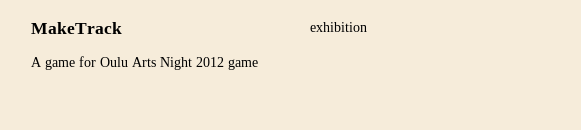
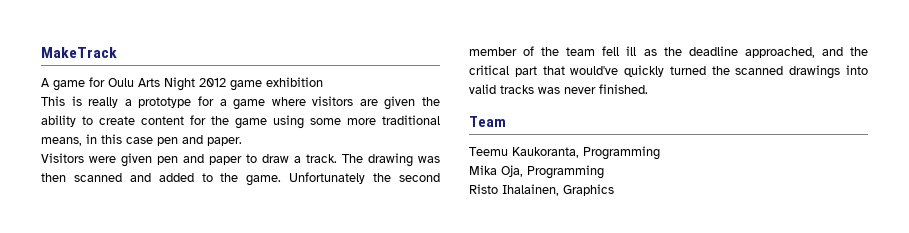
(367, 27) none -> [41,96,440,110] [41,115,440,129] [41,134,242,146] [41,153,440,167] [41,172,440,186] [469,46,868,58] [469,65,868,79] [469,84,648,94] [469,116,506,127] [469,146,660,160] [469,165,604,179] [469,184,614,196] // This is really a prototype for a game where visitors are given the ability to create content for the game using some more traditional means, in this case pen and paper. // Visitors were given pen and paper to draw a track. The drawing was then scanned and added to the game. Unfortunately the second member of the team fell ill as the deadline approached, and the critical part that would've quickly turned the scanned drawings into valid tracks was never finished. // Team // Teemu Kaukoranta, Programming // Mika Oja, Programming // Risto Ihalainen, Graphics

